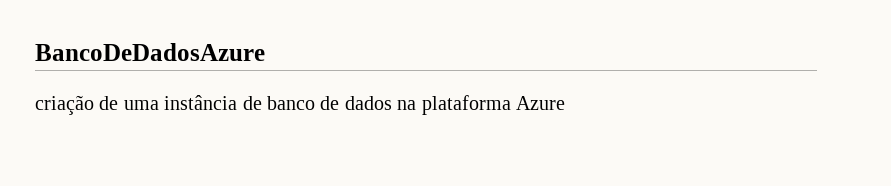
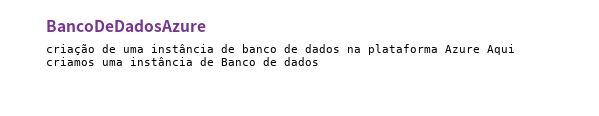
(565, 103) none -> [487,44,515,55] [46,57,319,66] Aqui criamos uma instância de Banco de dados

